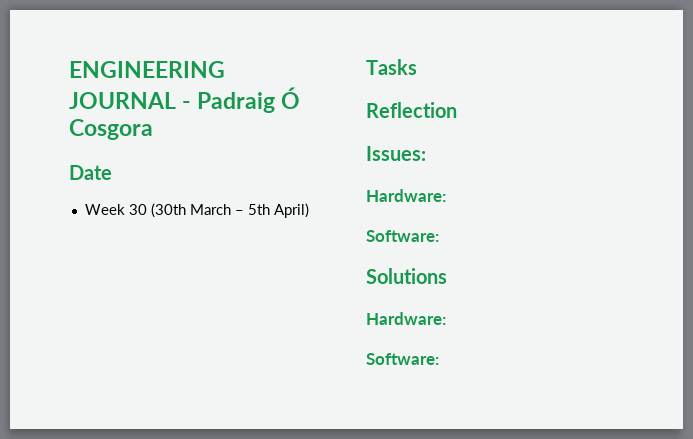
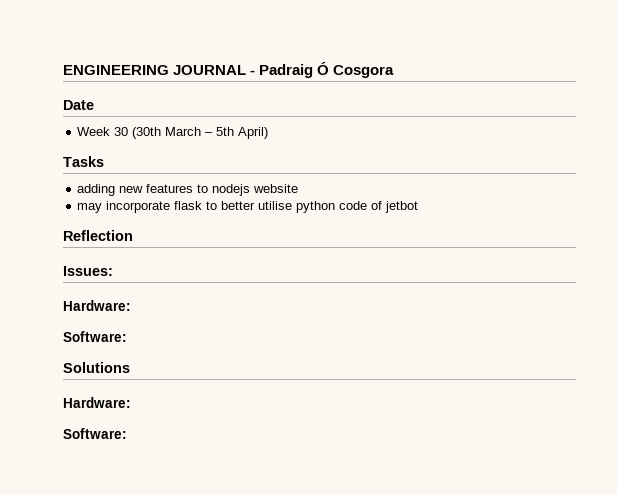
(417, 67) none -> [77,184,299,196] [77,201,419,213] // adding new features to nodejs website // may incorporate flask to better utilise python code of jetbot

